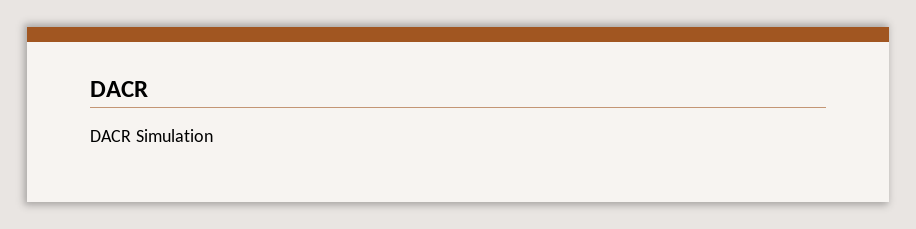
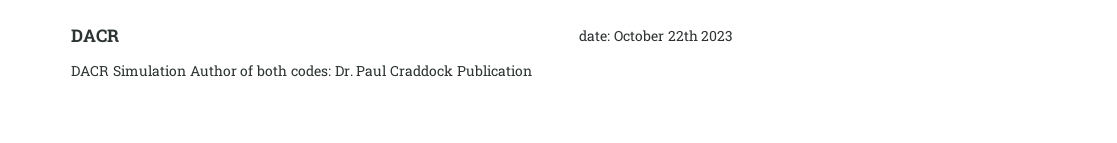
(213, 135) none -> [189,65,533,77] [579,30,734,42] Author of both codes: Dr. Paul Craddock Publication date: October 22th 2023

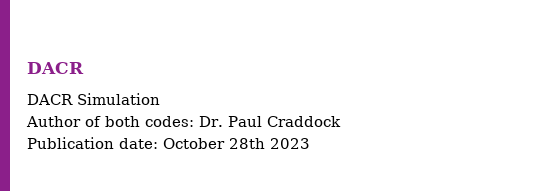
(186, 71) none -> (160, 99) //
(454, 71) none -> (341, 121) //
[667,30,698,42] 22th -> [229,138,265,149] 28th

